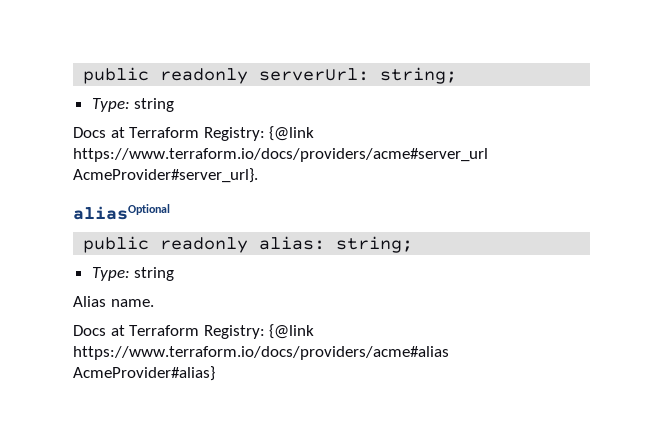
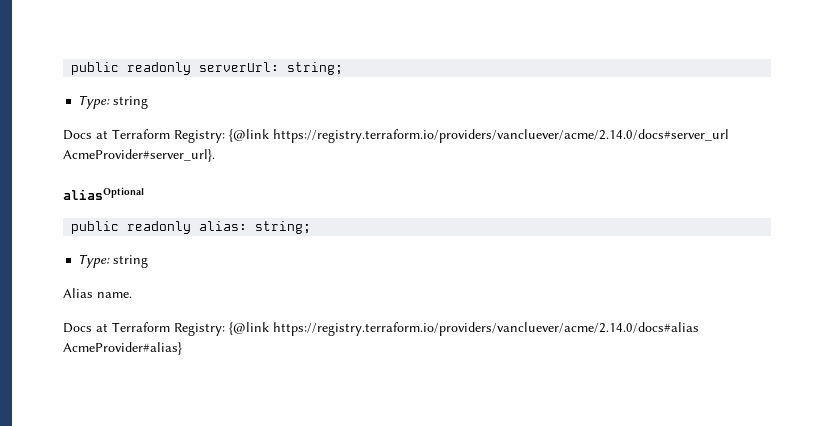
[73,148,488,162] https://www.terraform.io/docs/providers/acme#server_url -> [273,129,729,143] https://registry.terraform.io/providers/vancluever/acme/2.14.0/docs#server_url
[73,346,449,360] https://www.terraform.io/docs/providers/acme#alias -> [273,322,699,336] https://registry.terraform.io/providers/vancluever/acme/2.14.0/docs#alias

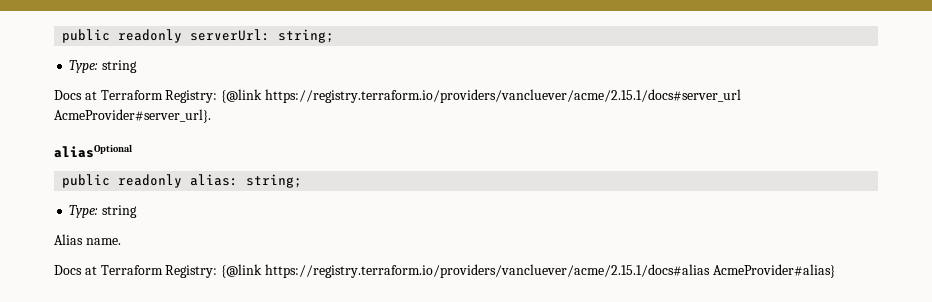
[273,129,729,143] https://registry.terraform.io/providers/vancluever/acme/2.14.0/docs#server_url -> [264,89,741,103] https://registry.terraform.io/providers/vancluever/acme/2.15.1/docs#server_url
[273,322,699,336] https://registry.terraform.io/providers/vancluever/acme/2.14.0/docs#alias -> [264,264,710,278] https://registry.terraform.io/providers/vancluever/acme/2.15.1/docs#alias

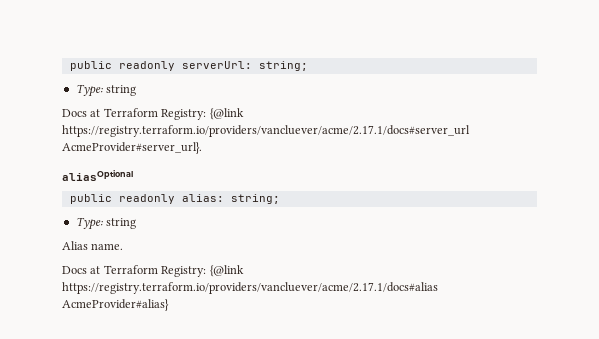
[264,89,741,103] https://registry.terraform.io/providers/vancluever/acme/2.15.1/docs#server_url -> [62,125,470,137] https://registry.terraform.io/providers/vancluever/acme/2.17.1/docs#server_url
[264,264,710,278] https://registry.terraform.io/providers/vancluever/acme/2.15.1/docs#alias -> [62,282,438,294] https://registry.terraform.io/providers/vancluever/acme/2.17.1/docs#alias

